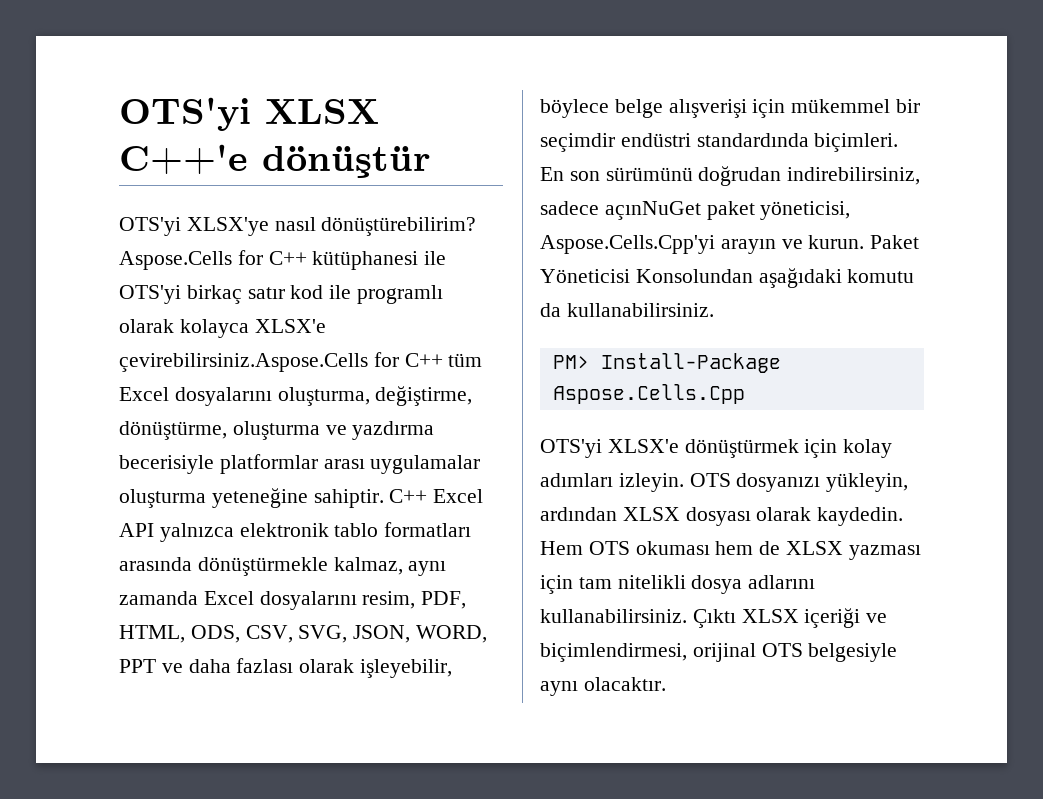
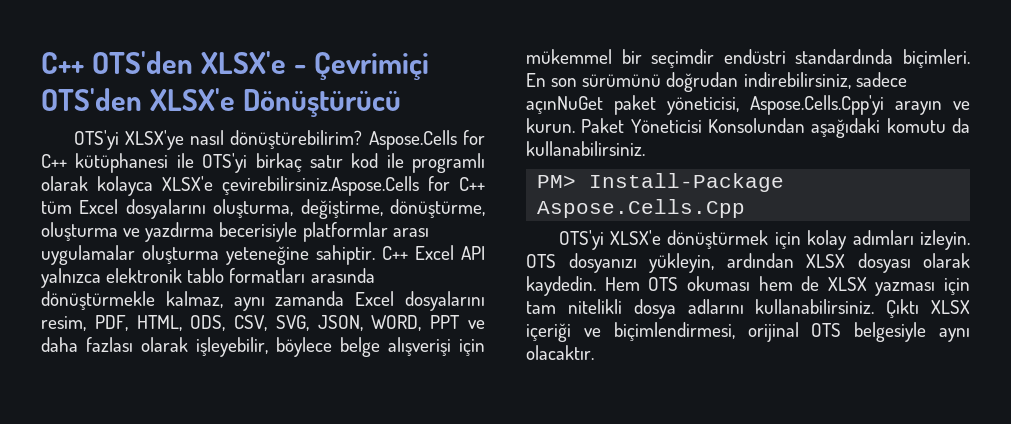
[119,97,379,131] [119,144,431,178] OTS'yi XLSX C++'e dönüştür -> [41,51,430,80] [41,88,402,117] C++ OTS'den XLSX'e - Çevrimiçi OTS'den XLSX'e Dönüştürücü

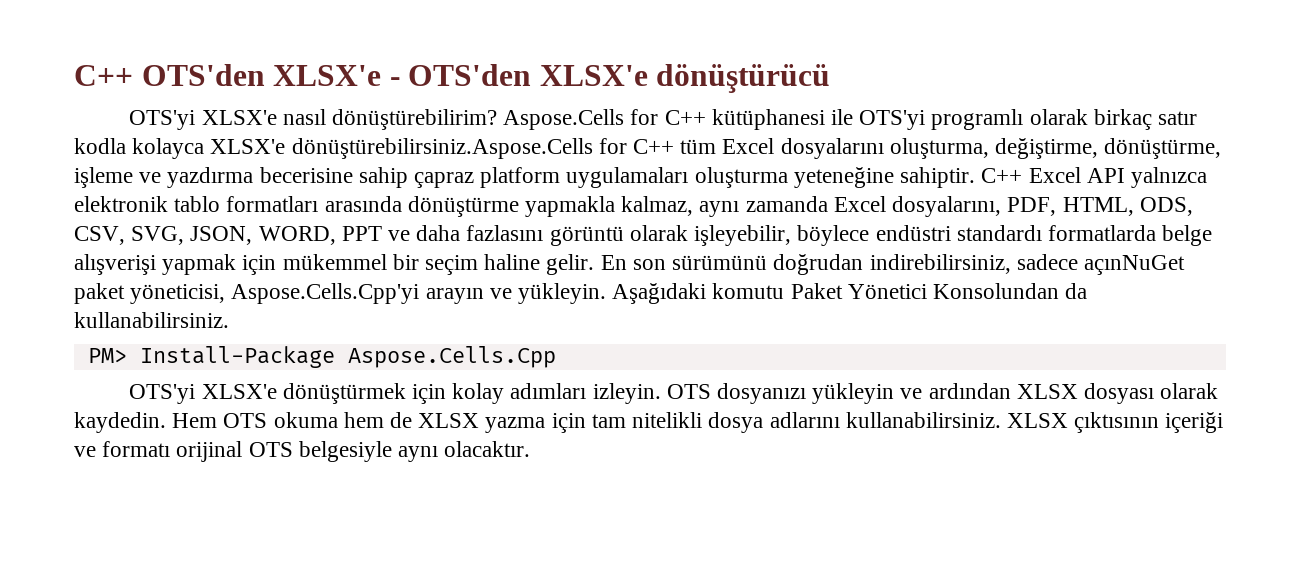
[314,52,430,80] [41,88,402,117] [73,130,184,150] Çevrimiçi OTS'den XLSX'e Dönüştürücü // OTS'yi XLSX'ye -> [408,64,831,93] [129,110,277,130] OTS'den XLSX'e dönüştürücü // OTS'yi XLSX'e
[255,153,485,173] [41,176,88,191] birkaç satır kod ile programlı olarak -> [931,109,1198,130] [74,138,126,154] programlı olarak birkaç satır kodla
[222,176,419,196] çevirebilirsiniz.Aspose.Cells -> [291,138,593,159] dönüştürebilirsiniz.Aspose.Cells
[41,222,118,241] oluşturma -> [74,167,133,188] işleme
[219,222,429,242] [41,245,135,265] becerisiyle platformlar arası uygulamalar -> [259,167,689,188] becerisine sahip çapraz platform uygulamaları
[41,291,155,310] dönüştürmekle -> [407,196,616,217] dönüştürme yapmakla
[405,291,486,311] [41,316,86,331] dosyalarını resim, -> [892,196,1002,217] dosyalarını,
[86,337,133,352] fazlası -> [466,225,624,246] fazlasını görüntü
(332, 347) none -> [875,225,1156,241] endüstri standardı formatlarda
(451, 346) none -> [162,254,237,275] yapmak
[651,49,970,68] seçimdir endüstri standardında biçimleri. -> [425,254,595,275] seçim haline gelir.
[526,118,946,138] kurun. Paket Yöneticisi Konsolundan aşağıdaki komutu -> [518,283,1060,304] yükleyin. Aşağıdaki komutu Paket Yönetici Konsolundan
[649,253,714,273] yükleyin, -> [812,383,923,404] yükleyin ve
[686,276,750,291] okuması -> [273,412,338,428] okuma
[875,282,936,296] yazması -> [485,417,546,433] yazma
[886,299,970,318] Çıktı XLSX -> [1006,412,1160,433] XLSX çıktısının
[613,322,735,341] biçimlendirmesi, -> [102,441,171,457] formatı

